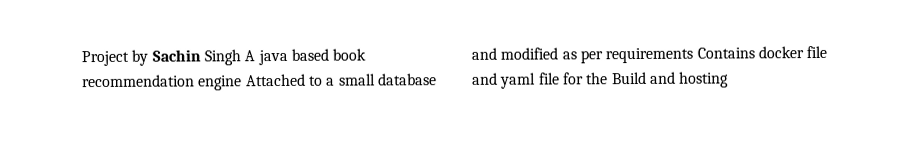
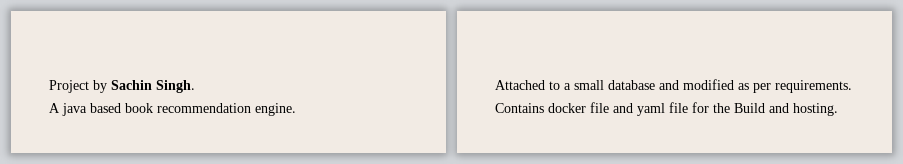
[203,49,241,66] Singh -> [156,80,195,93] Singh. //
[198,75,243,91] engine -> [255,103,296,116] engine. //
[605,47,694,64] requirements -> [775,80,852,93] requirements. //
[678,71,730,88] hosting -> [793,103,838,116] hosting.

